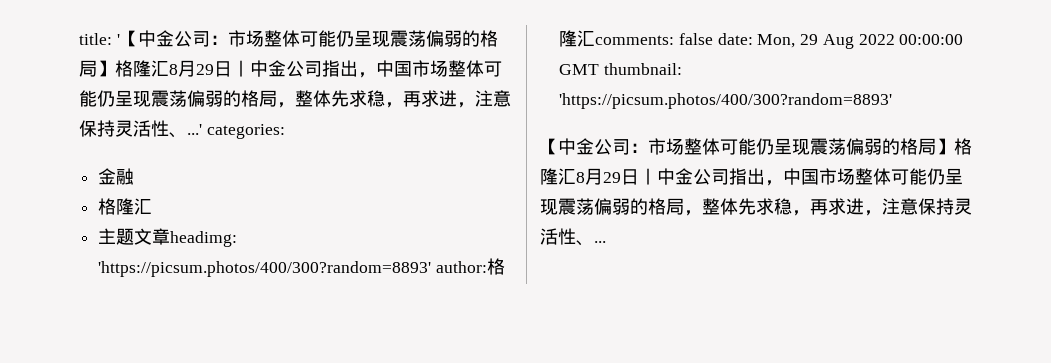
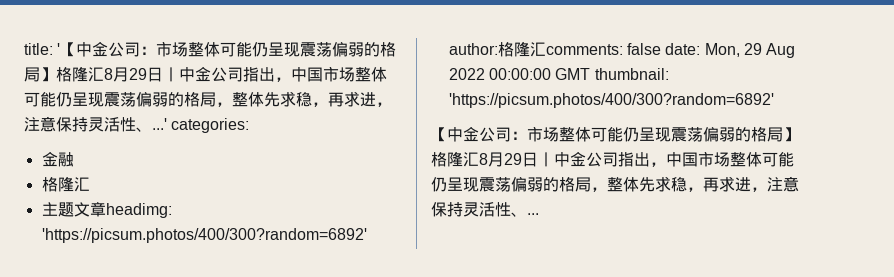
[98,261,432,277] 'https://picsum.photos/400/300?random=8893' -> [41,228,367,243] 'https://picsum.photos/400/300?random=6892'
[559,93,893,109] 'https://picsum.photos/400/300?random=8893' -> [448,93,774,108] 'https://picsum.photos/400/300?random=6892'

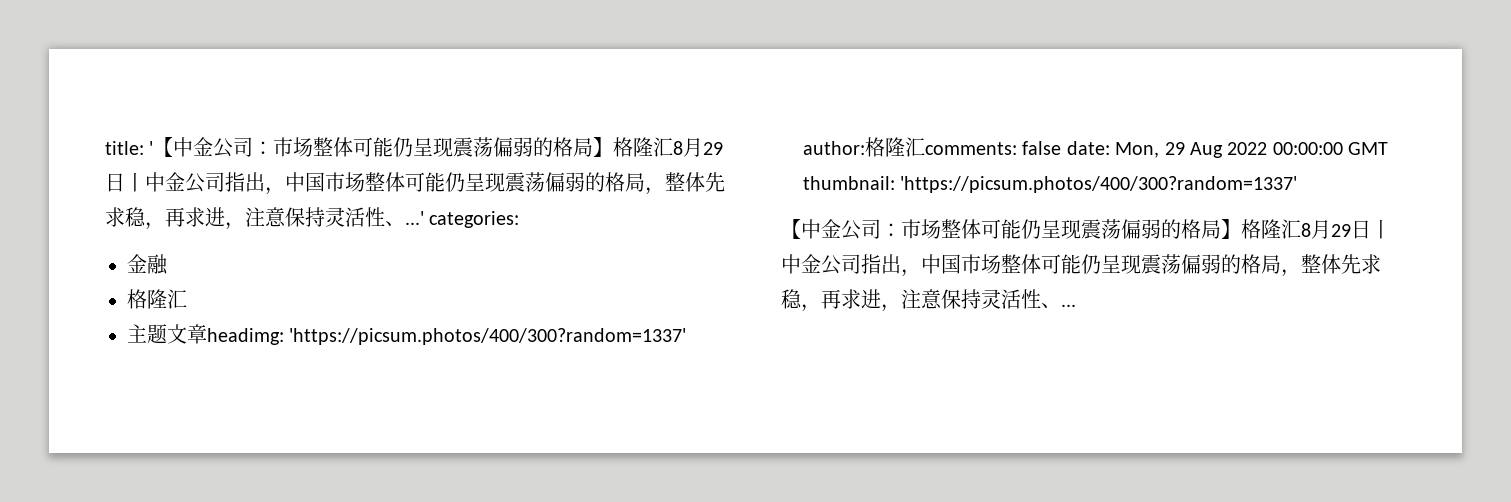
[41,228,367,243] 'https://picsum.photos/400/300?random=6892' -> [289,328,687,345] 'https://picsum.photos/400/300?random=1337'
[448,93,774,108] 'https://picsum.photos/400/300?random=6892' -> [900,176,1298,193] 'https://picsum.photos/400/300?random=1337'

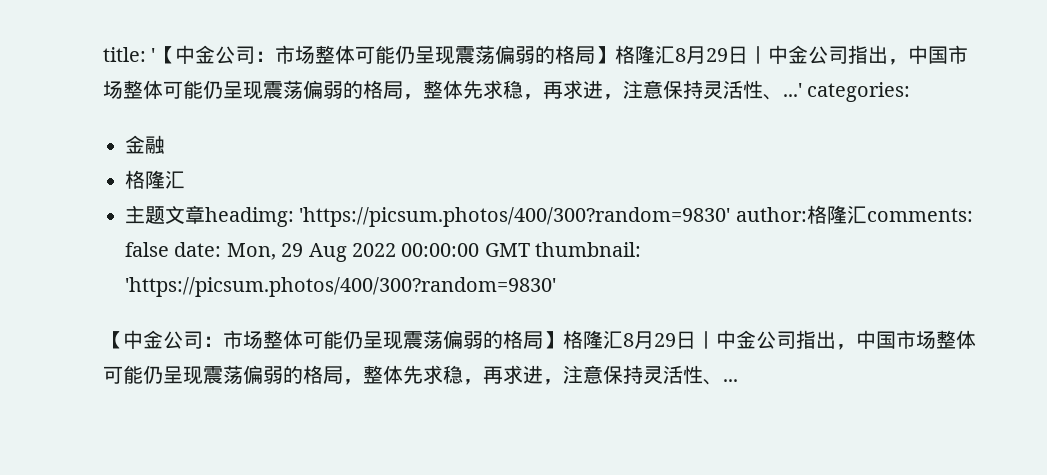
[289,328,687,345] 'https://picsum.photos/400/300?random=1337' -> [299,207,731,227] 'https://picsum.photos/400/300?random=9830'
[900,176,1298,193] 'https://picsum.photos/400/300?random=1337' -> [125,277,556,297] 'https://picsum.photos/400/300?random=9830'

